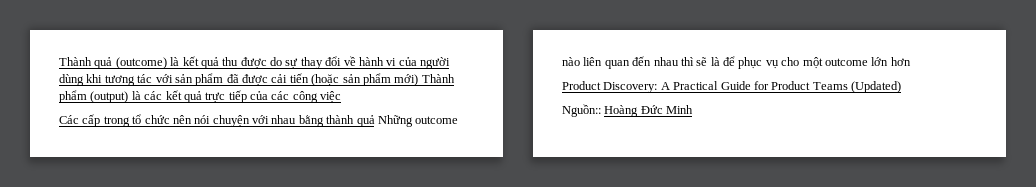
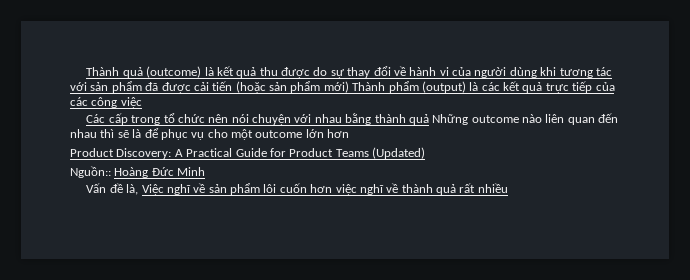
(694, 109) none -> [86,183,508,195] // Vấn đề là, Việc nghĩ về sản phẩm lôi cuốn hơn việc nghĩ về thành quả rất nhiều

